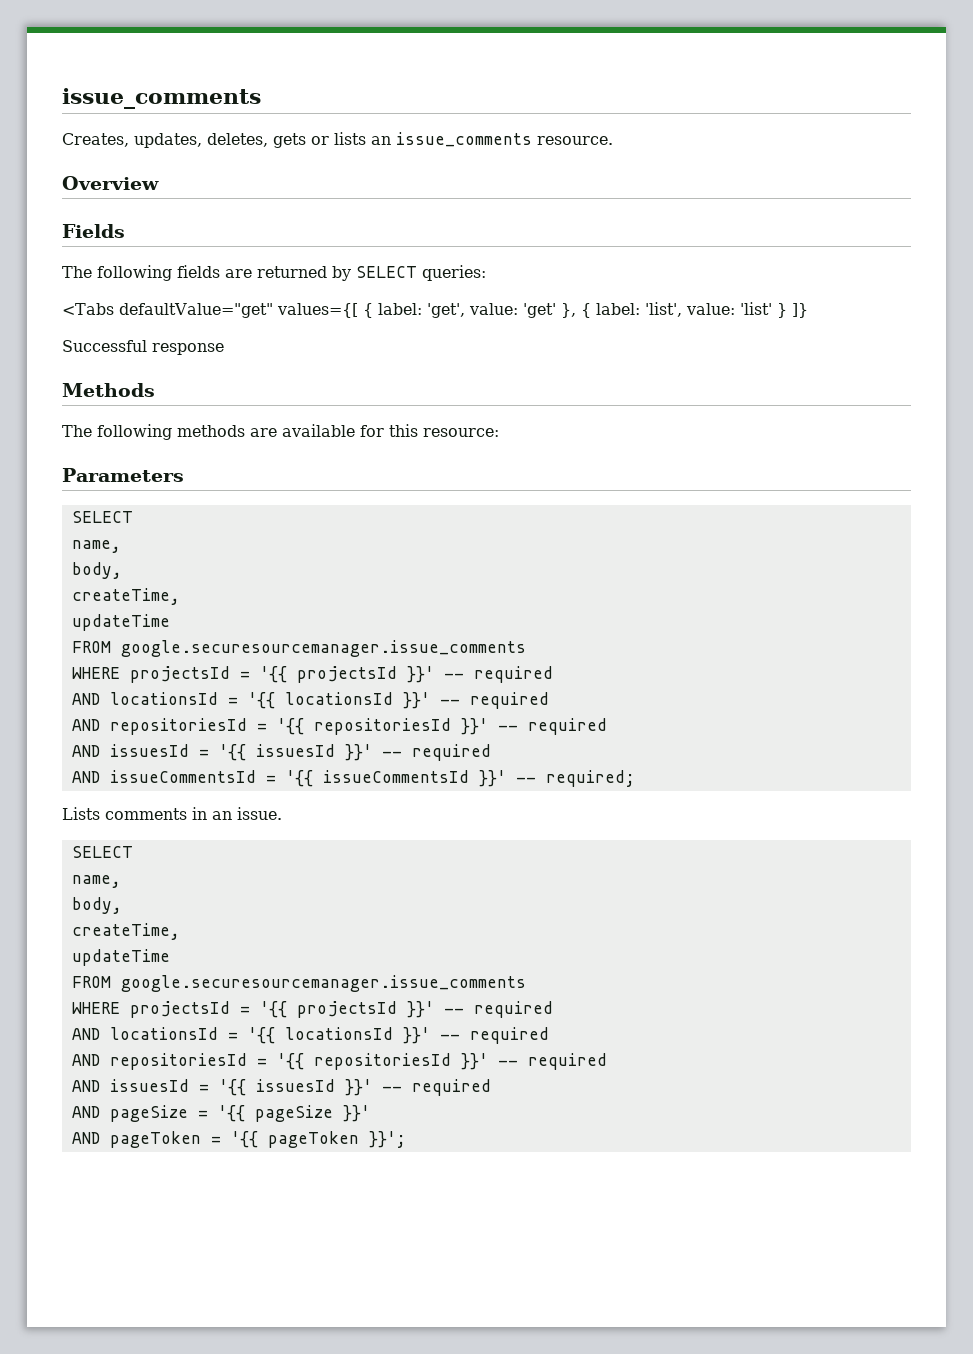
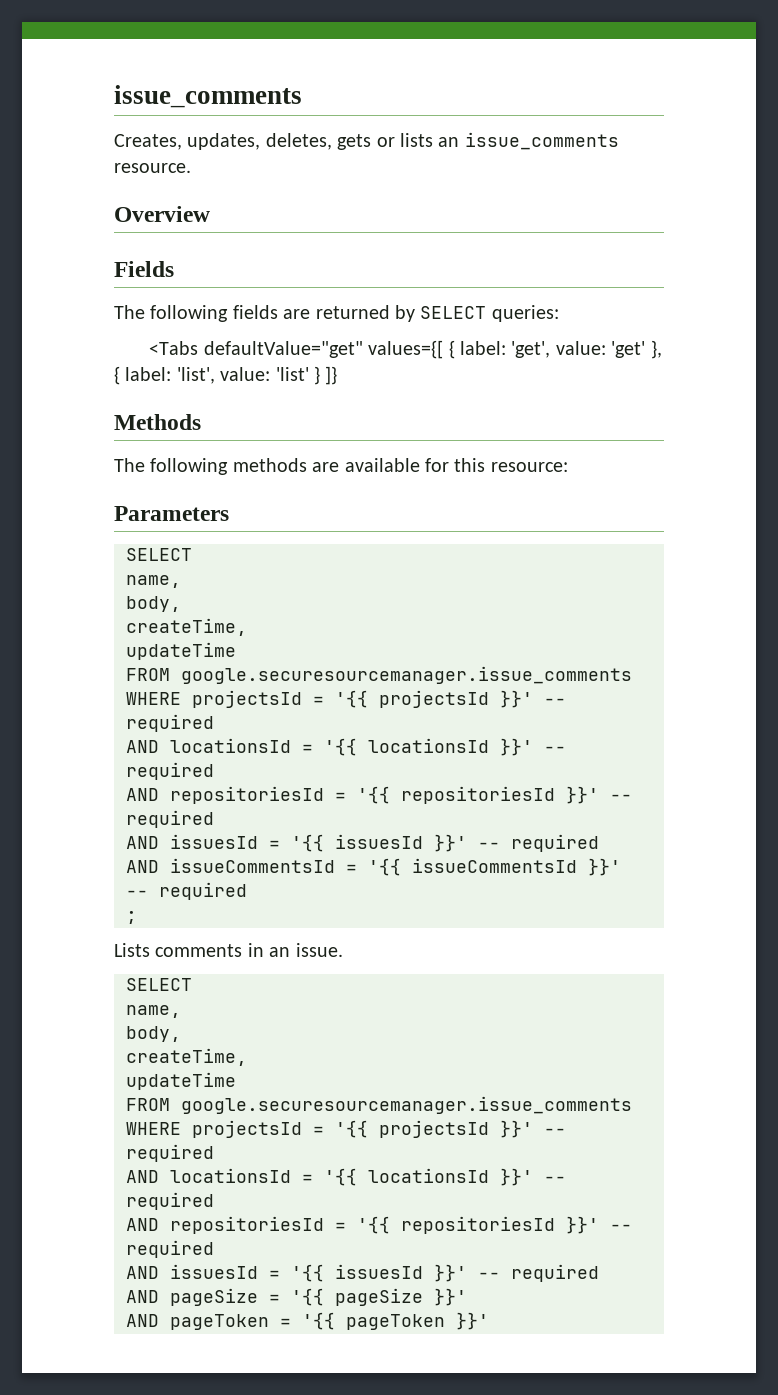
[62,340,224,355] // Successful response -> (338, 375) none
[545,770,635,787] required; -> [159,882,247,900] [126,911,137,924] required // ;
[368,1131,406,1148] }}'; -> [456,1312,489,1330] }}'

